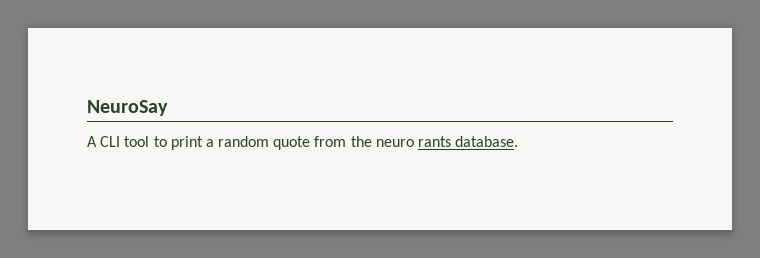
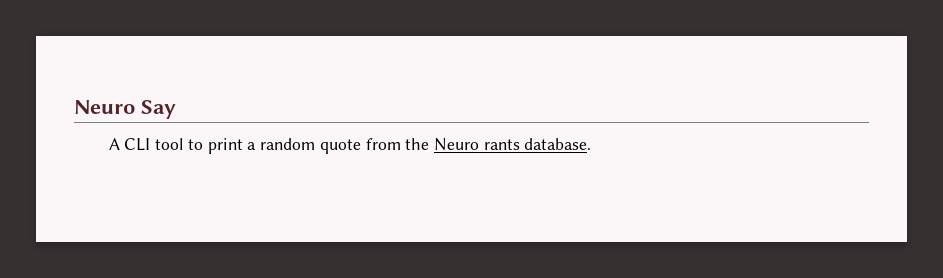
[87,100,168,116] NeuroSay -> [74,100,176,119] Neuro Say
[375,139,414,147] neuro -> [433,138,479,151] Neuro

